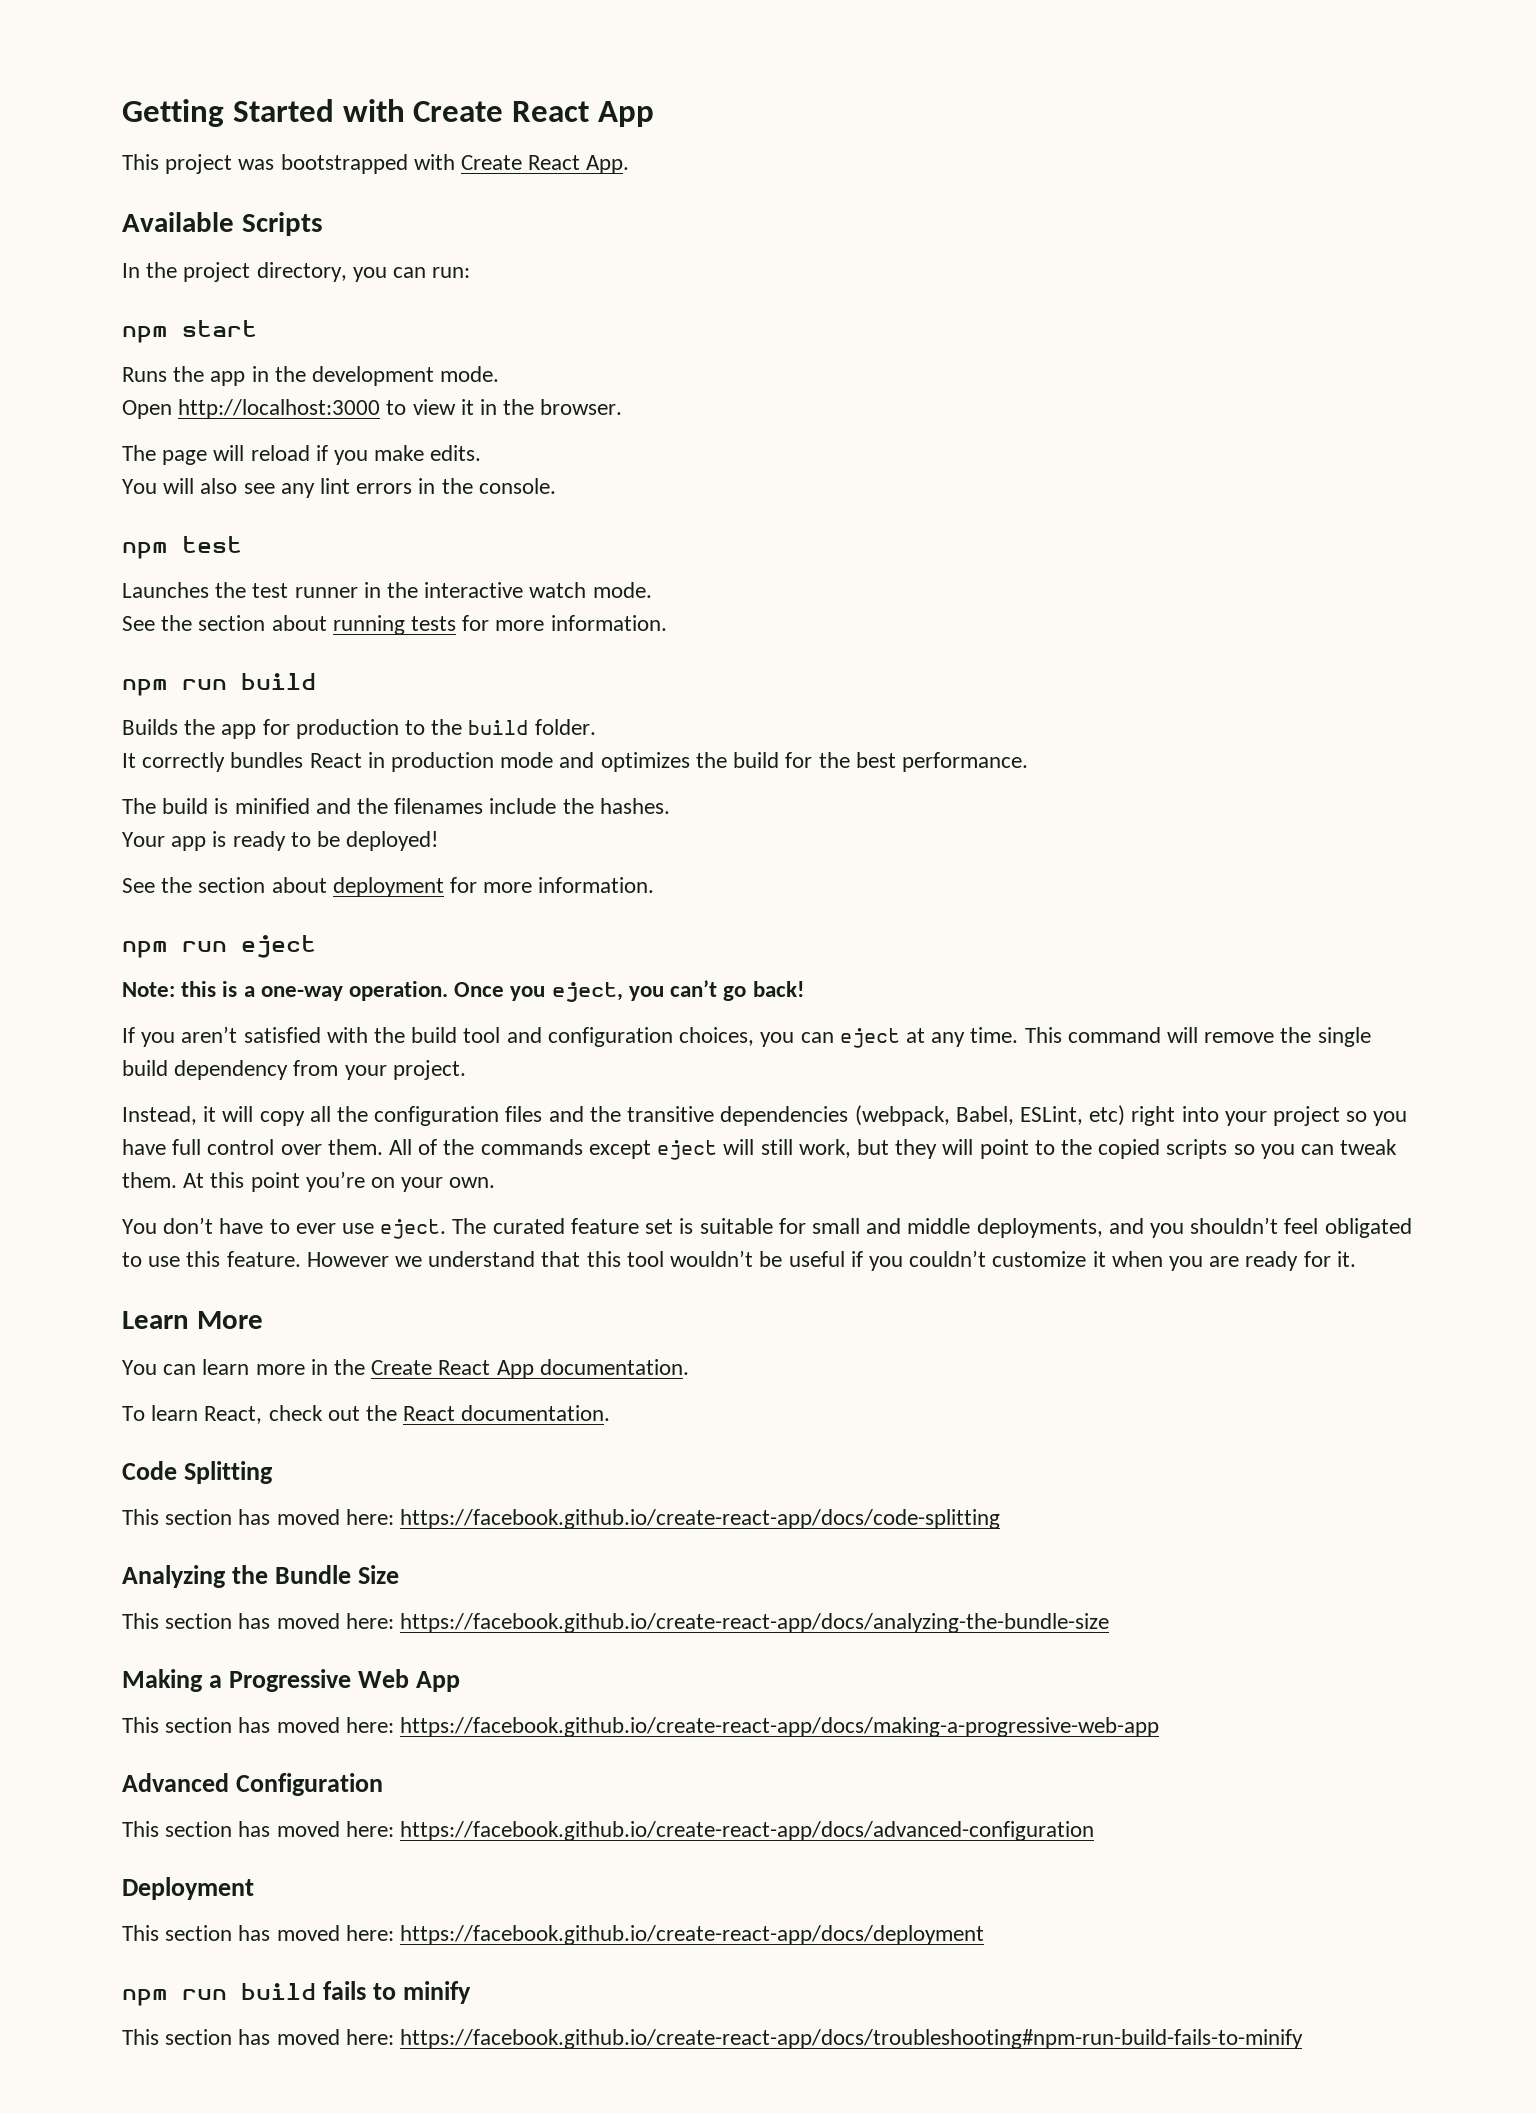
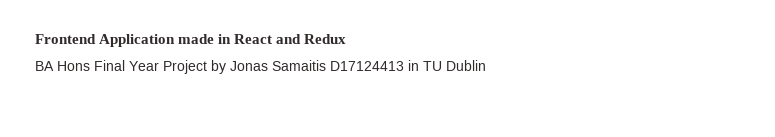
[122,99,654,127] [122,154,630,174] [122,212,323,236] [122,262,471,282] [122,320,257,343] [122,366,500,386] [122,399,623,419] [122,445,482,465] [122,478,556,498] [122,536,242,559] [122,582,652,598] [122,615,667,635] [122,673,316,696] [122,719,596,739] [122,752,1028,772] [122,798,670,814] [122,831,439,851] [122,877,655,897] [122,935,316,958] [122,980,804,1002] [122,1026,1371,1048] [122,1060,466,1080] [122,1105,1408,1126] [122,1139,1398,1160] [122,1171,496,1192] [122,1217,1412,1239] [122,1250,1356,1271] [122,1311,263,1329] [122,1359,689,1379] [122,1405,611,1424] [122,1461,274,1484] [122,1509,1001,1529] [122,1565,400,1588] [122,1613,1110,1633] [122,1669,461,1692] [122,1717,1160,1737] [122,1773,384,1796] [122,1821,1095,1841] [122,1877,254,1900] [122,1925,985,1945] [122,1981,472,2006] [122,2029,1304,2049] Getting Started with Create React App // This project was bootstrapped with Create React App. // Available Scripts // In the project directory, you can run: // npm start // Runs the app in the development mode. // Open http://localhost:3000 to view it in the browser. // The page will reload if you make edits. // You will also see any lint errors in the console. // npm test // Launches the test runner in the interactive watch mode. // See the section about running tests for more information. // npm run build // Builds the app for production to the build folder. // It correctly bundles React in production mode and optimizes the build for the best performance. // The build is minified and the filenames include the hashes. // Your app is ready to be deployed! // See the section about deployment for more information. // npm run eject // Note: this is a one-way operation. Once you eject, you can’t go back! // If you aren’t satisfied with the build tool and configuration choices, you can eject at any time. This command will remove the single build dependency from your project. // Instead, it will copy all the configuration files and the transitive dependencies (webpack, Babel, ESLint, etc) right into your project so you have full control over them. All of the commands except eject will still work, but they will point to the copied scripts so you can tweak them. At this point you’re on your own. // You don’t have to ever use eject. The curated feature set is suitable for small and middle deployments, and you shouldn’t feel obligated to use this feature. However we understand that this tool wouldn’t be useful if you couldn’t customize it when you are ready for it. // Learn More // You can learn more in the Create React App documentation. // To learn React, check out the React documentation. // Code Splitting // This section has moved here: https://facebook.github.io/create-react-app/docs/code-splitting // Analyzing the Bundle Size // This section has moved here: https://facebook.github.io/create-react-app/docs/analyzing-the-bundle-size // Making a Progressive Web App // This section has moved here: https://facebook.github.io/create-react-app/docs/making-a-progressive-web-app // Advanced Configuration // This section has moved here: https://facebook.github.io/create-react-app/docs/advanced-configuration // Deployment // This section has moved here: https://facebook.github.io/create-react-app/docs/deployment // npm run build fails to minify // This section has moved here: https://facebook.github.io/create-react-app/docs/troubleshooting#npm-run-build-fails-to-minify -> [35,34,347,47] [35,60,486,74] Frontend Application made in React and Redux // BA Hons Final Year Project by Jonas Samaitis D17124413 in TU Dublin

